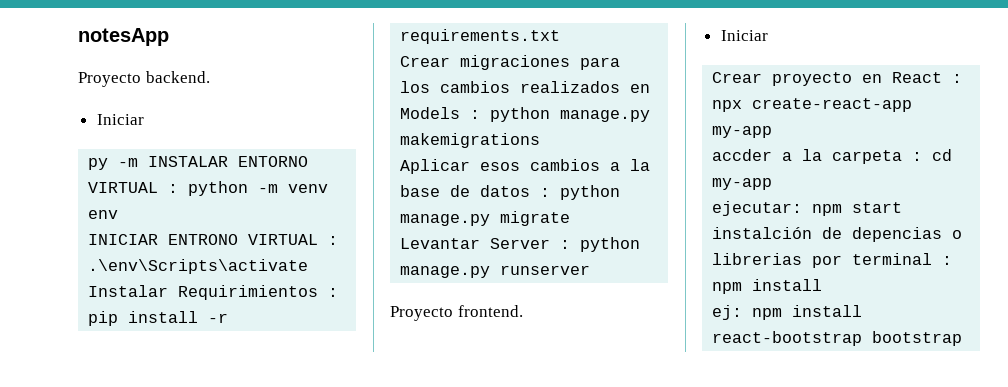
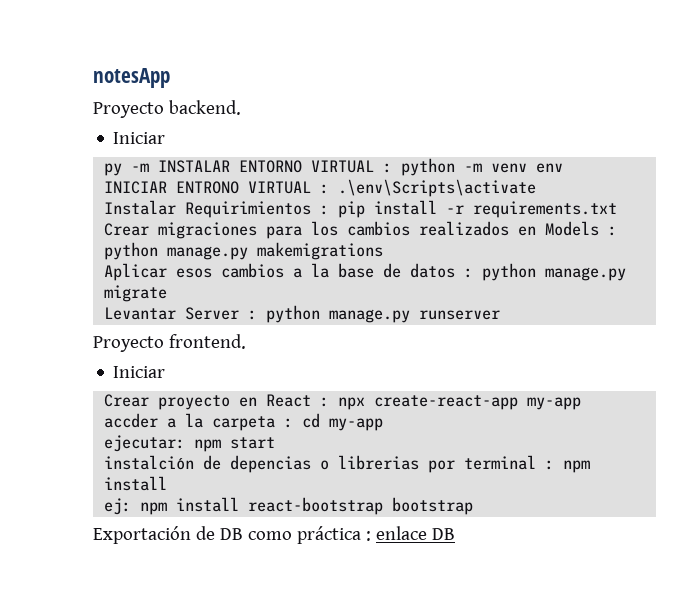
(963, 338) none -> [93,526,455,544] // Exportación de DB como práctica : enlace DB

